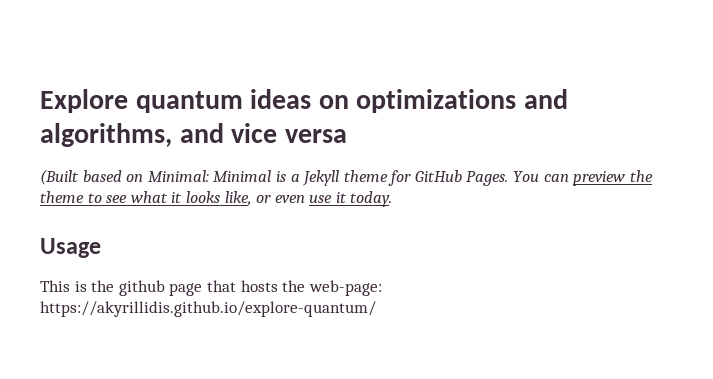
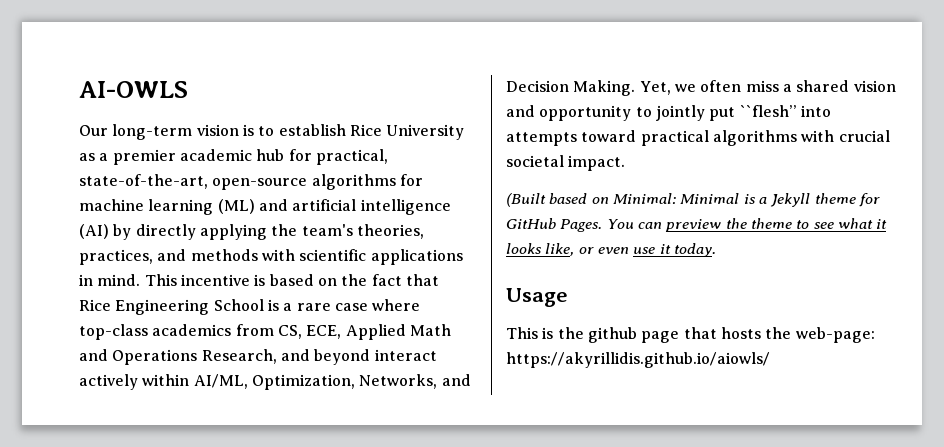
[40,89,568,113] [40,123,347,147] Explore quantum ideas on optimizations and algorithms, and vice versa -> [79,81,188,98] [79,124,465,140] [79,149,388,165] [79,174,423,190] [79,199,451,215] [79,224,424,240] [79,249,463,265] [79,274,439,286] [79,299,421,315] [79,324,451,340] [79,349,437,365] [79,374,471,390] [506,80,896,96] [506,105,831,121] [506,130,890,146] [506,155,626,171] AI-OWLS // Our long-term vision is to establish Rice University as a premier academic hub for practical, state-of-the-art, open-source algorithms for machine learning (ML) and artificial intelligence (AI) by directly applying the team's theories, practices, and methods with scientific applications in mind. This incentive is based on the fact that Rice Engineering School is a rare case where top-class academics from CS, ECE, Applied Math and Operations Research, and beyond interact actively within AI/ML, Optimization, Networks, and Decision Making. Yet, we often miss a shared vision and opportunity to jointly put ``flesh’’ into attempts toward practical algorithms with crucial societal impact.
[40,301,376,317] https://akyrillidis.github.io/explore-quantum/ -> [506,352,770,368] https://akyrillidis.github.io/aiowls/

